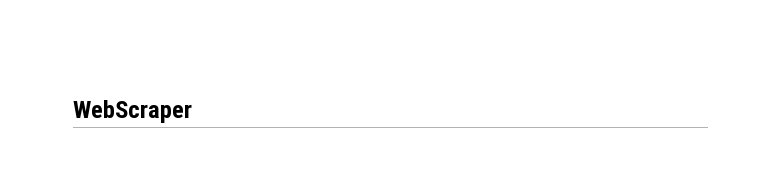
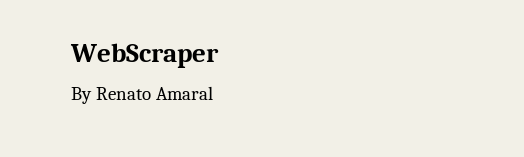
(192, 111) none -> [71,86,214,104] // By Renato Amaral

